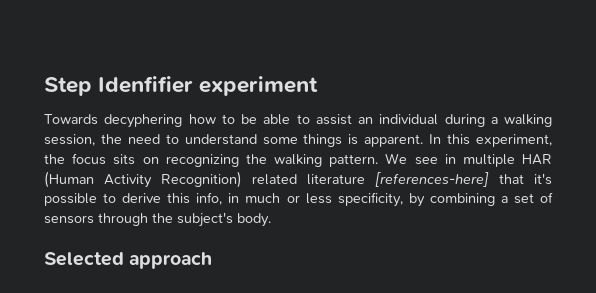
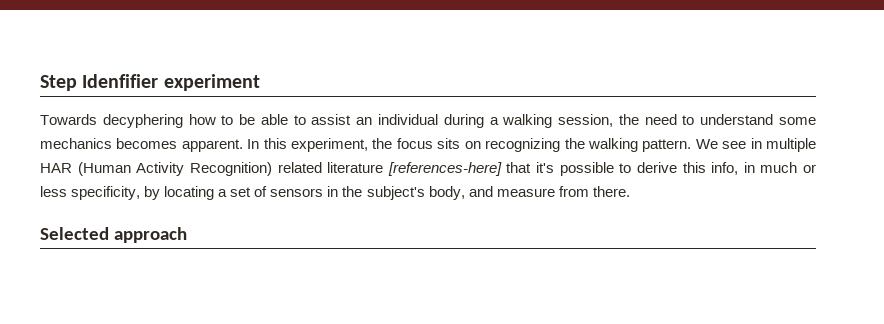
[303,134,359,147] things is -> [40,138,178,149] mechanics becomes
[429,193,495,206] combining -> [164,186,215,200] locating
[98,213,148,226] through -> [327,186,339,197] in
[237,213,271,227] body. -> [428,186,630,200] body, and measure from there.

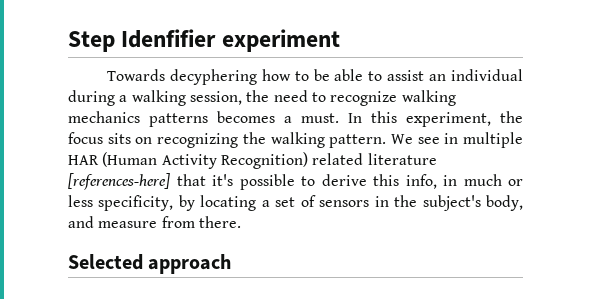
[700,114,817,125] [40,138,243,152] understand some mechanics becomes apparent. -> [330,90,456,106] [68,111,339,127] recognize walking mechanics patterns becomes a must.

